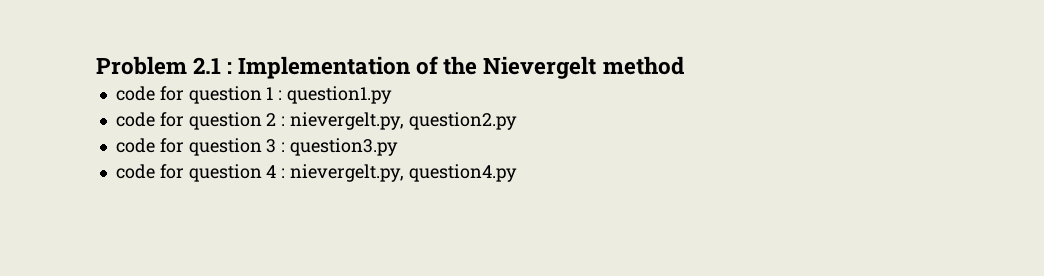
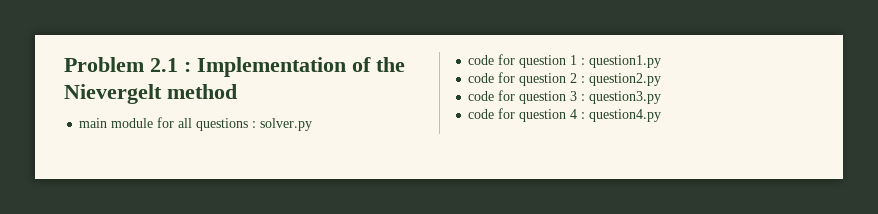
(684, 65) none -> [79,117,313,131] // main module for all questions : solver.py
[290,112,405,130] nievergelt.py, -> (586, 79) none
[290,164,405,182] nievergelt.py, -> (586, 115) none

